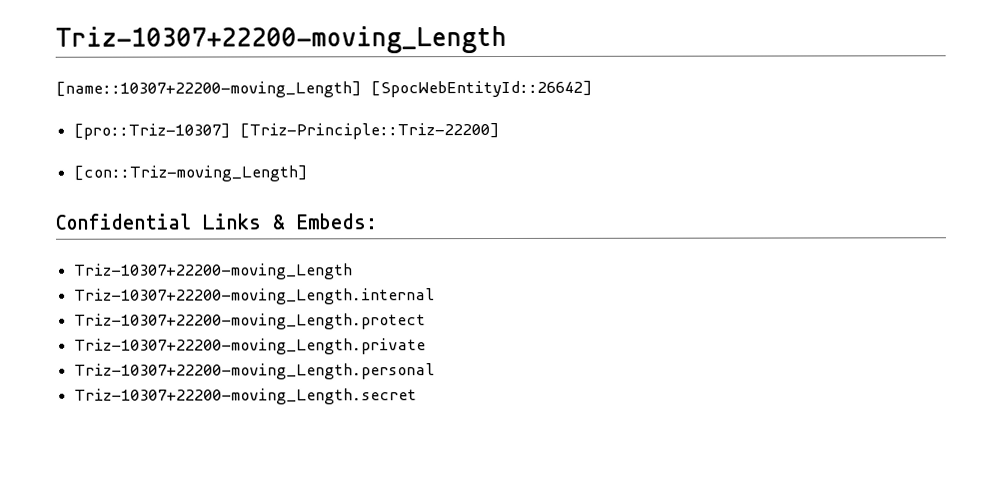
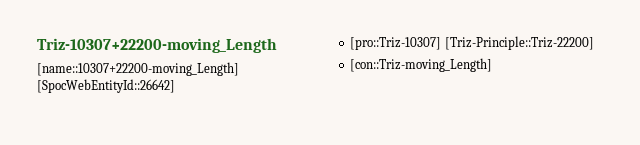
[55,213,377,230] [74,263,354,280] [74,288,436,305] [74,313,427,330] [74,338,427,355] [74,363,436,380] [74,388,418,405] // Confidential Links & Embeds: // Triz-10307+22200-moving_Length // Triz-10307+22200-moving_Length.internal // Triz-10307+22200-moving_Length.protect // Triz-10307+22200-moving_Length.private // Triz-10307+22200-moving_Length.personal // Triz-10307+22200-moving_Length.secret -> (493, 65) none

